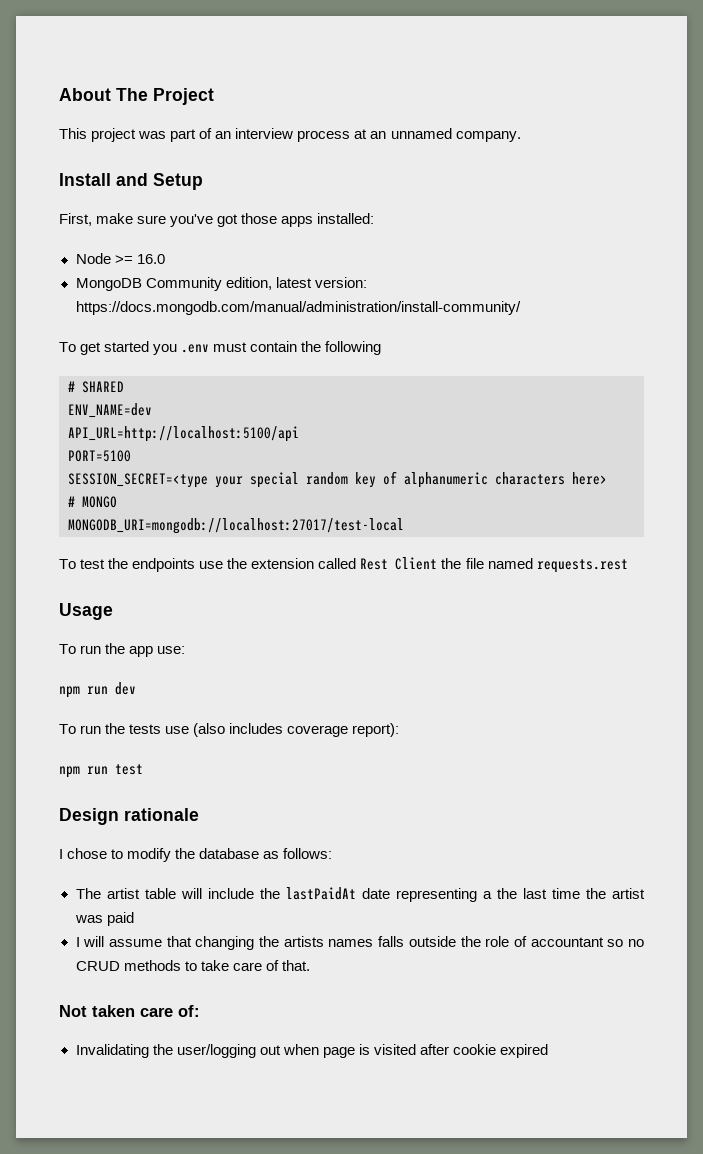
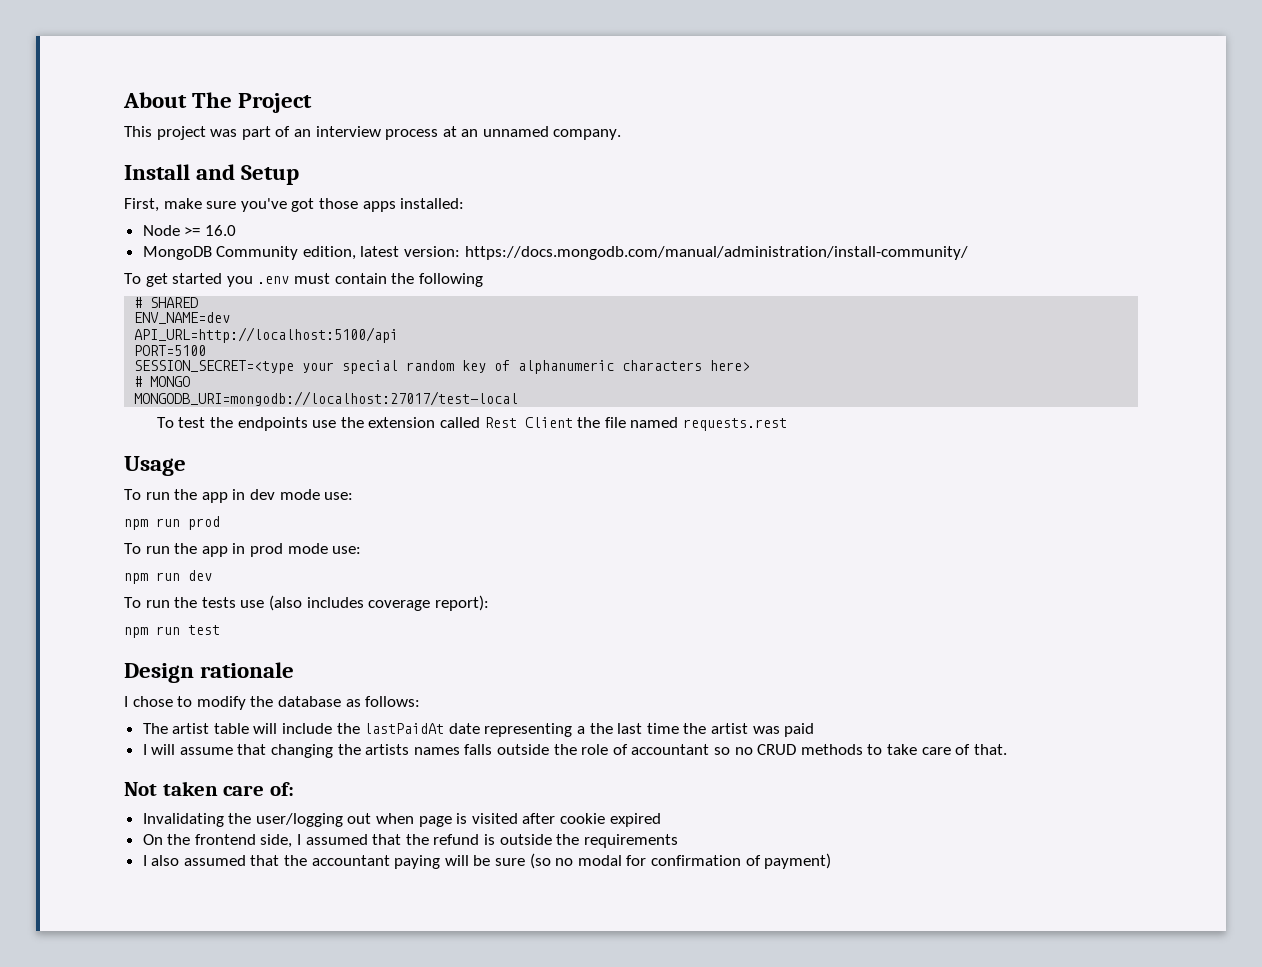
(154, 651) none -> [232,489,354,500] [124,516,220,530] [124,543,328,557] in dev mode use: // npm run prod // To run the app in prod mode
(549, 1051) none -> [142,834,678,848] [142,853,832,869] // On the frontend side, I assumed that the refund is outside the requirements // I also assumed that the accountant paying will be sure (so no modal for confirmation of payment)

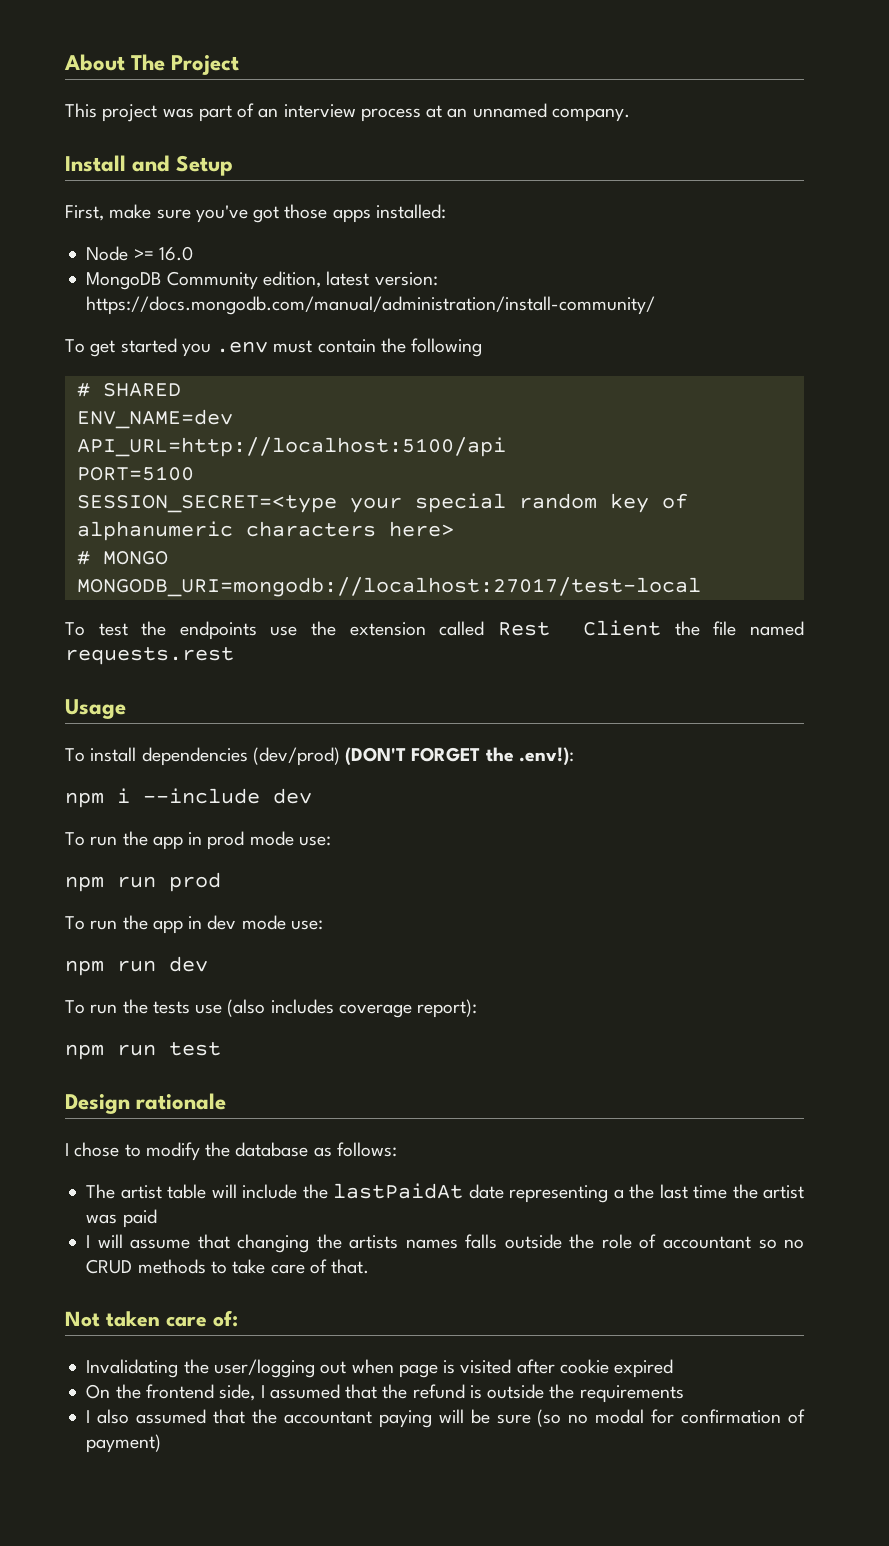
[124,489,275,503] // To run the app in dev -> [65,747,574,766] [65,788,312,808] [65,831,245,850] // To install dependencies (dev/prod) (DON'T FORGET the .env!): // npm i --include dev // To run the app in prod
[249,543,283,557] prod -> [207,915,237,930] dev

